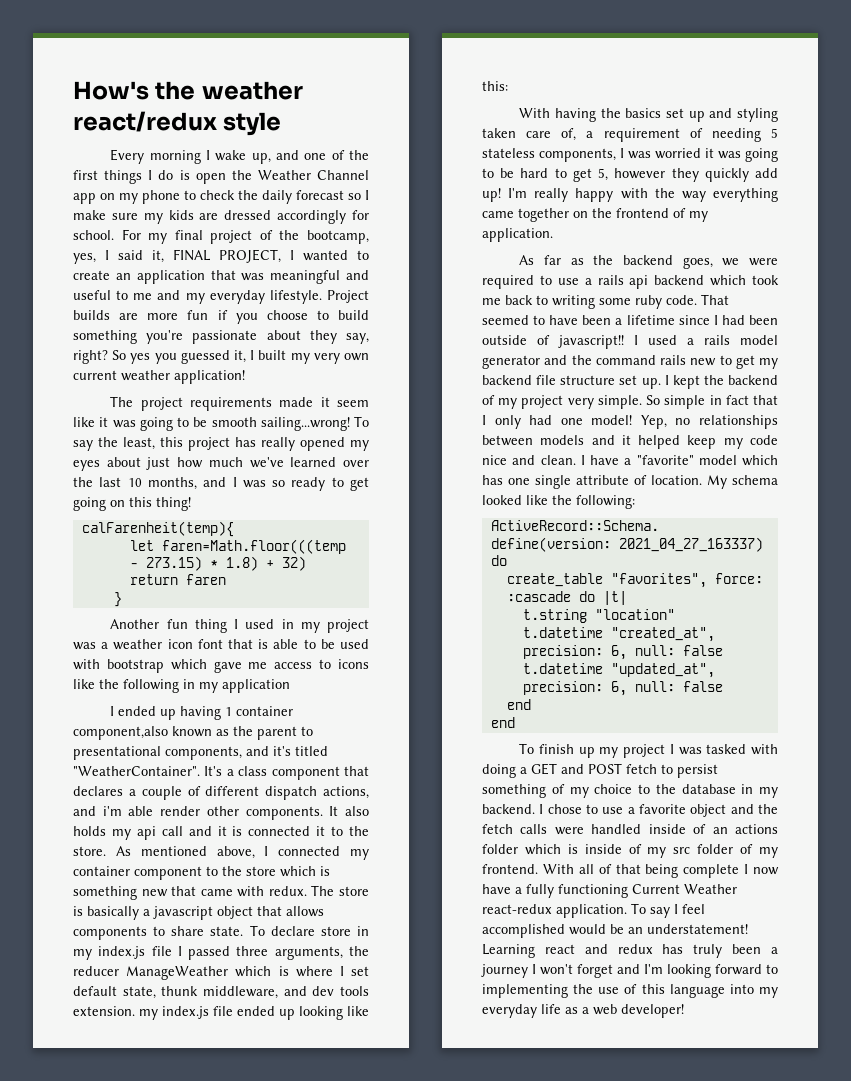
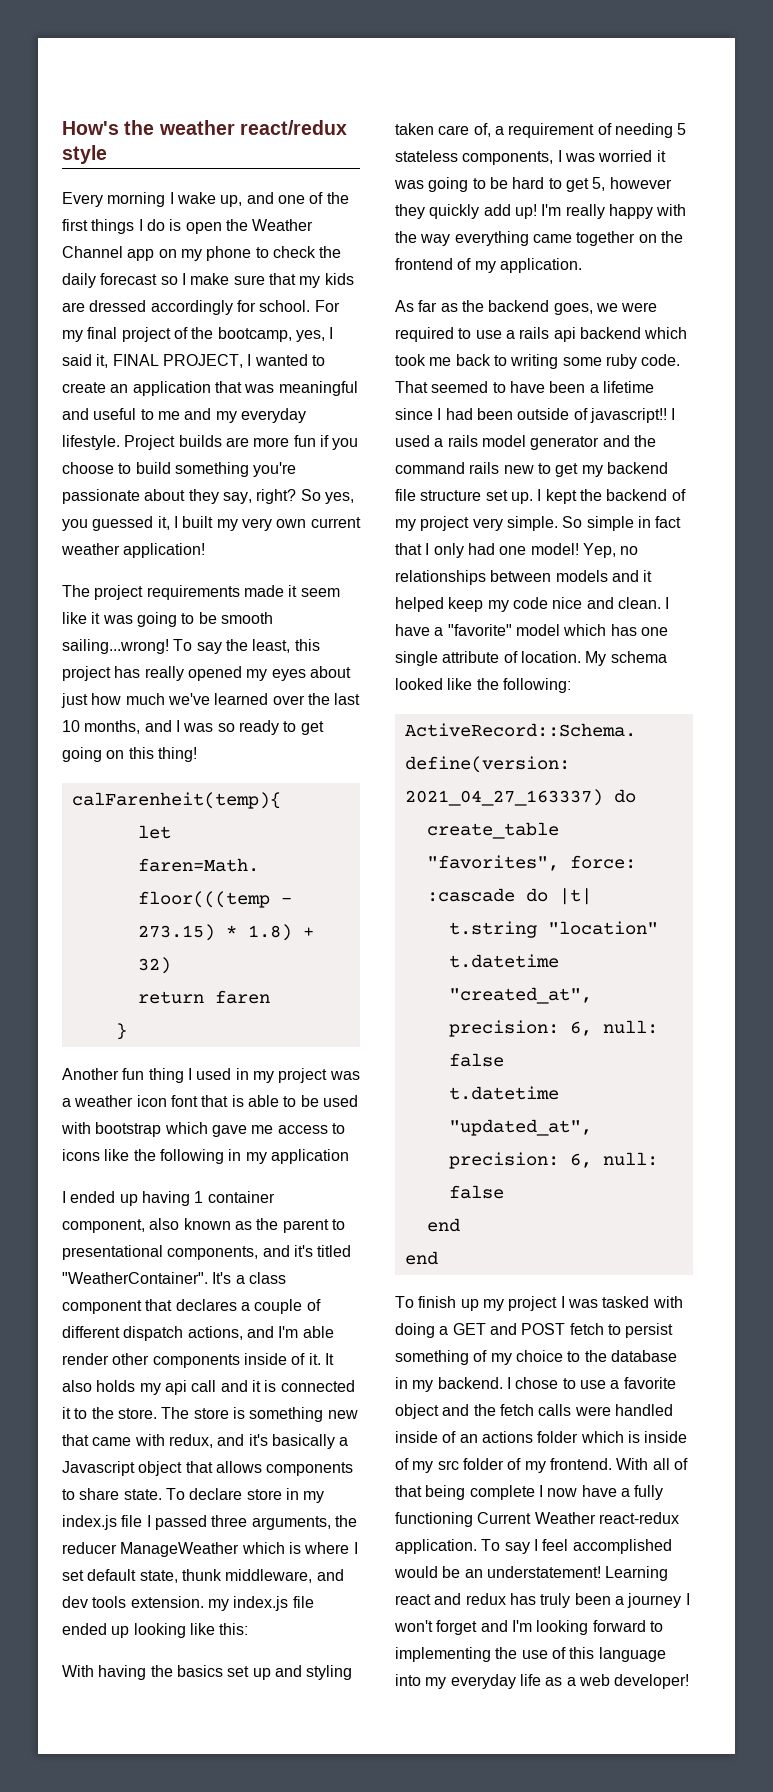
(138, 216) none -> [268,273,296,285] that
[130,353,151,364] yes -> [324,492,354,504] yes,
[73,726,168,740] component,also -> [62,1218,180,1233] component, also
[102,806,122,816] i'm -> [278,1326,299,1338] I'm
[245,806,323,820] components. -> [152,1353,321,1368] components inside of it.
[115,846,369,860] [73,866,316,880] As mentioned above, I connected my container component to the store which -> [161,1407,229,1419] The store
[268,885,369,896] [73,906,83,916] redux. The store is -> [168,1434,268,1448] redux, and it's
[153,906,213,920] javascript -> [62,1461,135,1476] Javascript

